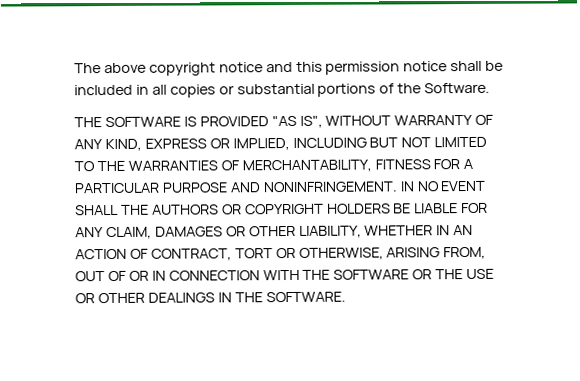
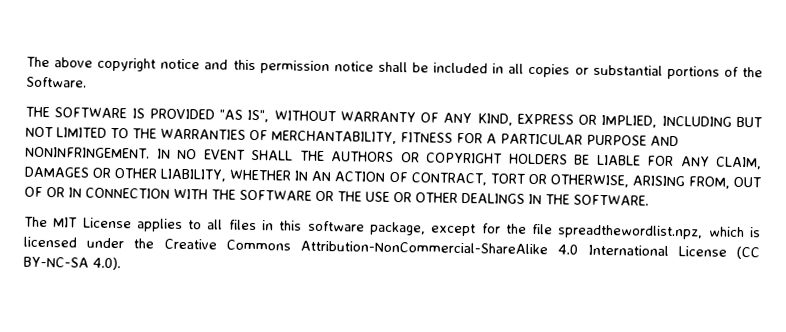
(346, 297) none -> [24,216,761,240] [23,236,760,260] [23,256,121,271] // The MIT License applies to all files in this software package, except for the file spreadthewordlist.npz, which is licensed under the Creative Commons Attribution-NonCommercial-ShareAlike 4.0 International License (CC BY-NC-SA 4.0).

